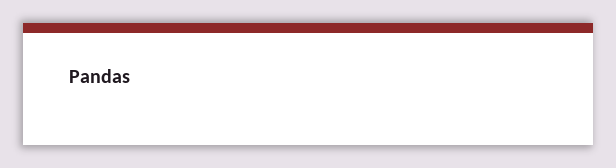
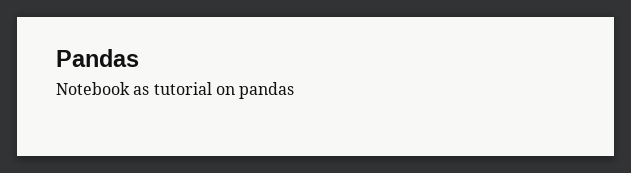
(130, 76) none -> [56,82,295,99] // Notebook as tutorial on pandas

